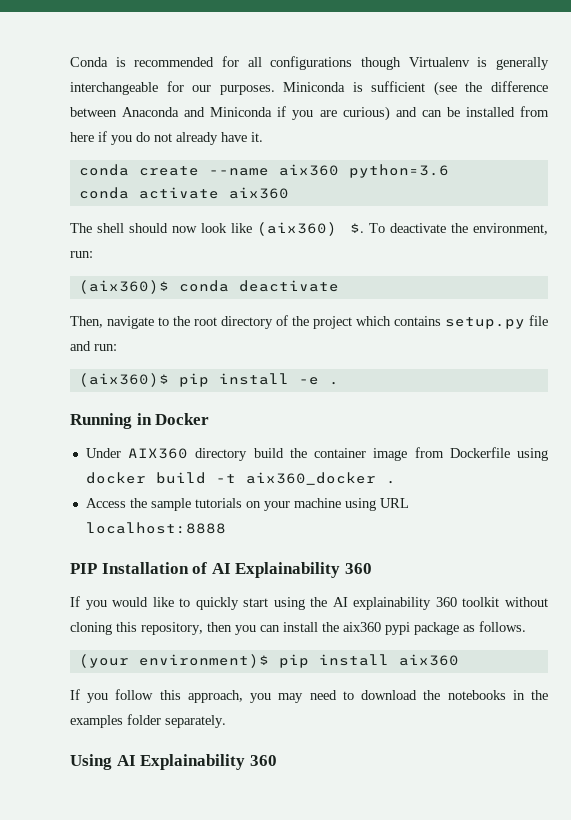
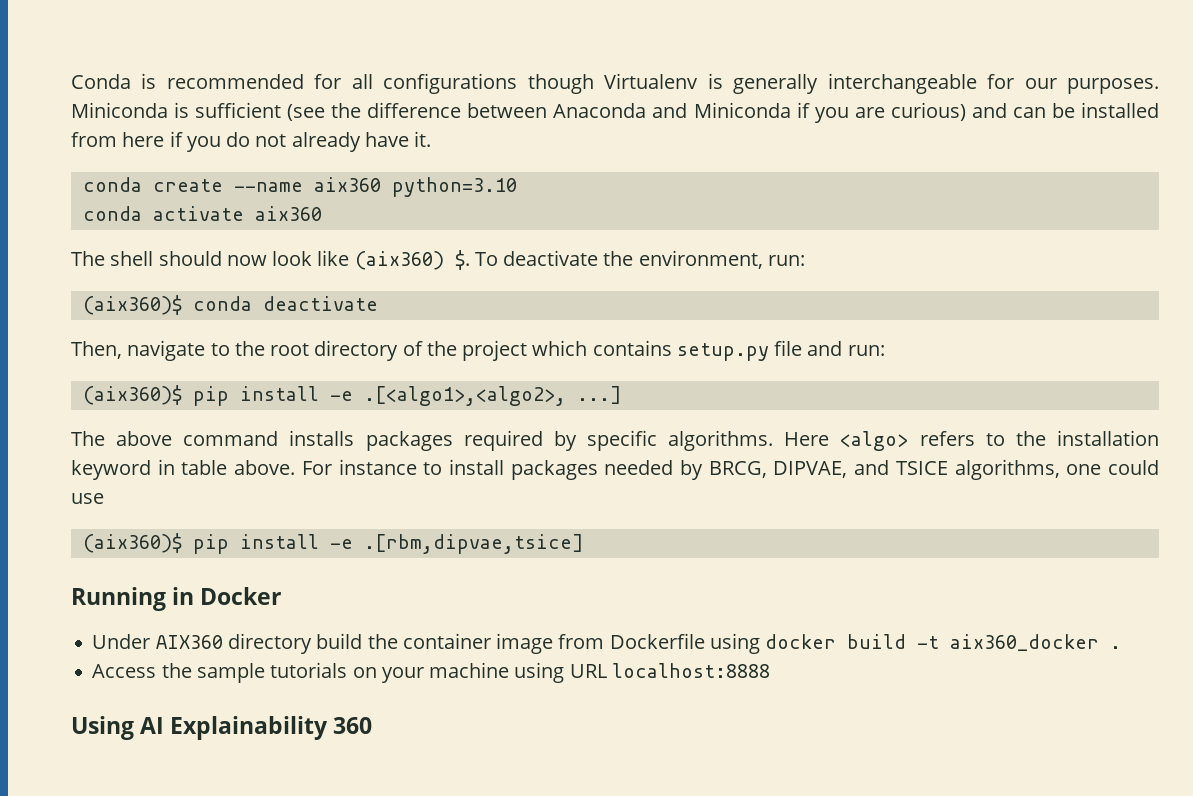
[348,164,449,178] python=3.6 -> [391,177,517,197] python=3.10
[328,381,339,385] . -> [363,386,622,406] [71,430,1159,451] [71,459,1159,480] [71,493,104,504] [82,533,584,554] .[<algo1>,<algo2>, ...] // The above command installs packages required by specific algorithms. Here <algo> refers to the installation keyword in table above. For instance to install packages needed by BRCG, DIPVAE, and TSICE algorithms, one could use // (aix360)$ pip install -e .[rbm,dipvae,tsice]
[70,562,372,578] [70,596,548,610] [70,621,526,635] [78,654,459,668] [70,689,548,703] [70,714,226,728] // PIP Installation of AI Explainability 360 // If you would like to quickly start using the AI explainability 360 toolkit without cloning this repository, then you can install the aix360 pypi package as follows. // (your environment)$ pip install aix360 // If you follow this approach, you may need to download the notebooks in the examples folder separately. -> (770, 670) none

